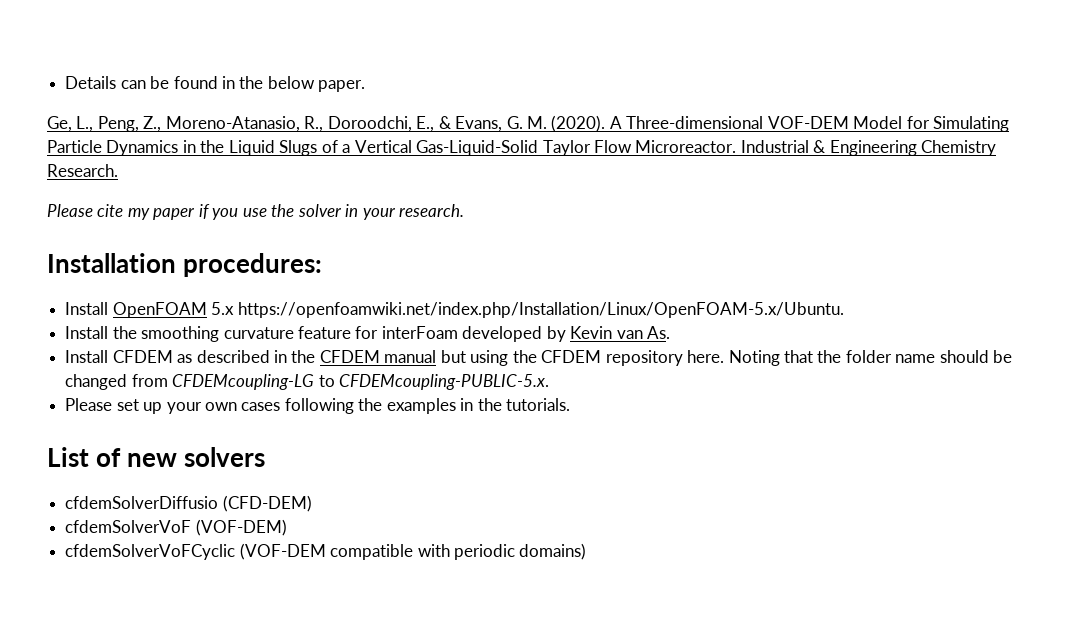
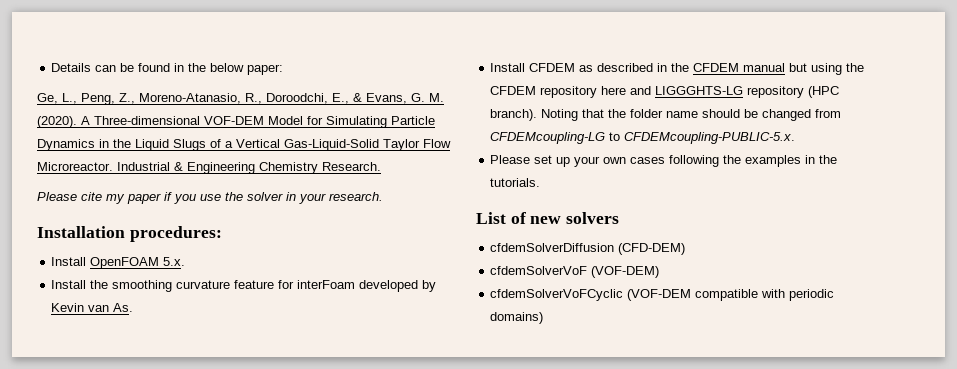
[318,80,366,92] paper. -> [247,64,284,75] paper:
[211,302,844,318] 5.x https://openfoamwiki.net/index.php/Installation/Linux/OpenFOAM-5.x/Ubuntu. -> [163,257,186,266] 5.x.
[687,350,725,363] here. -> [601,86,840,98] [490,109,538,121] here and LIGGGHTS-LG repository (HPC branch).
[65,496,219,509] cfdemSolverDiffusio -> [490,243,615,252] cfdemSolverDiffusion

